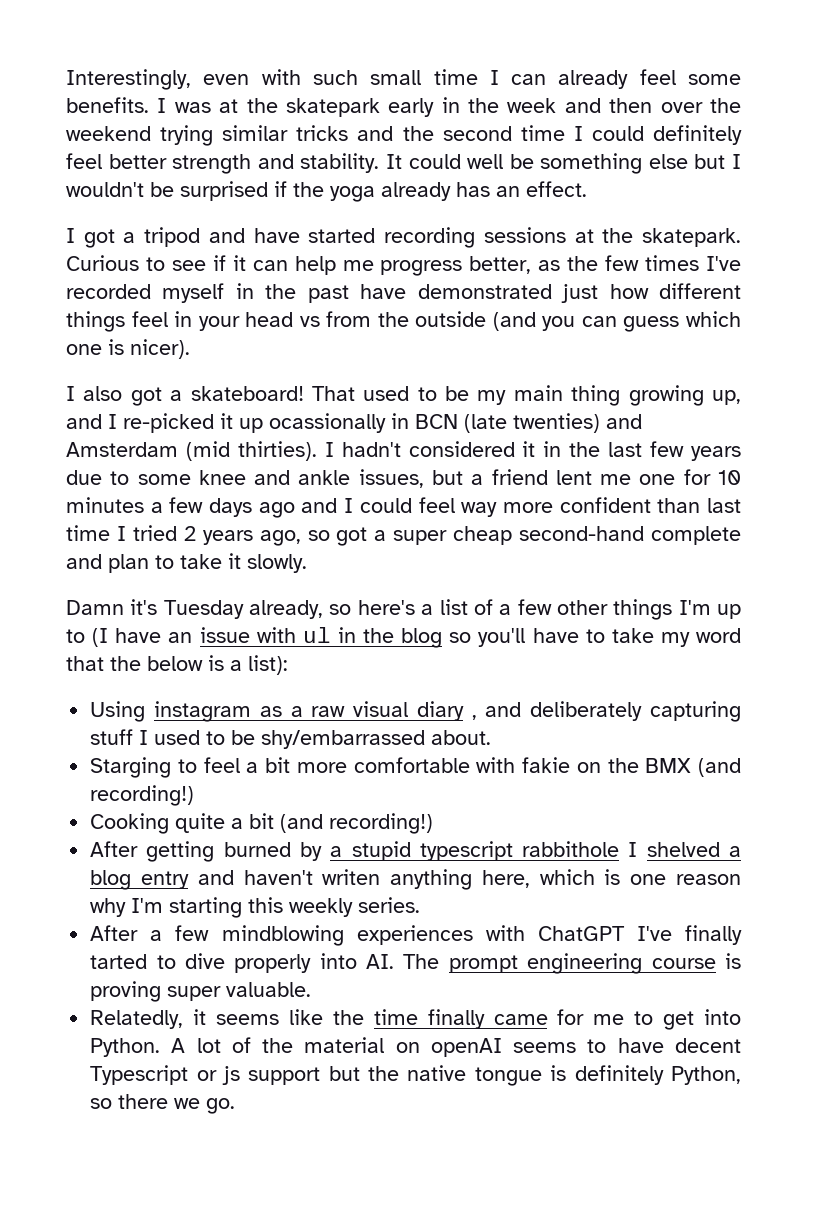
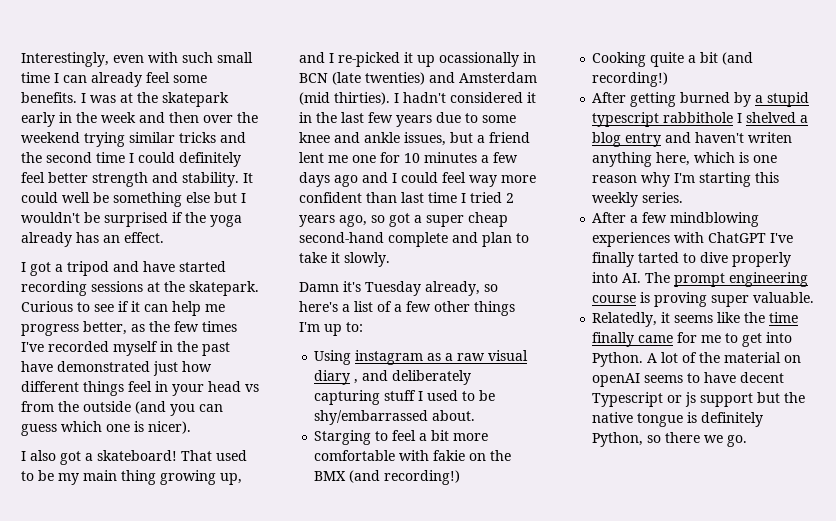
[66,627,741,648] [66,655,288,675] to (I have an issue with ul in the blog so you'll have to take my word that the below is a list): -> [346,322,363,332] to:

